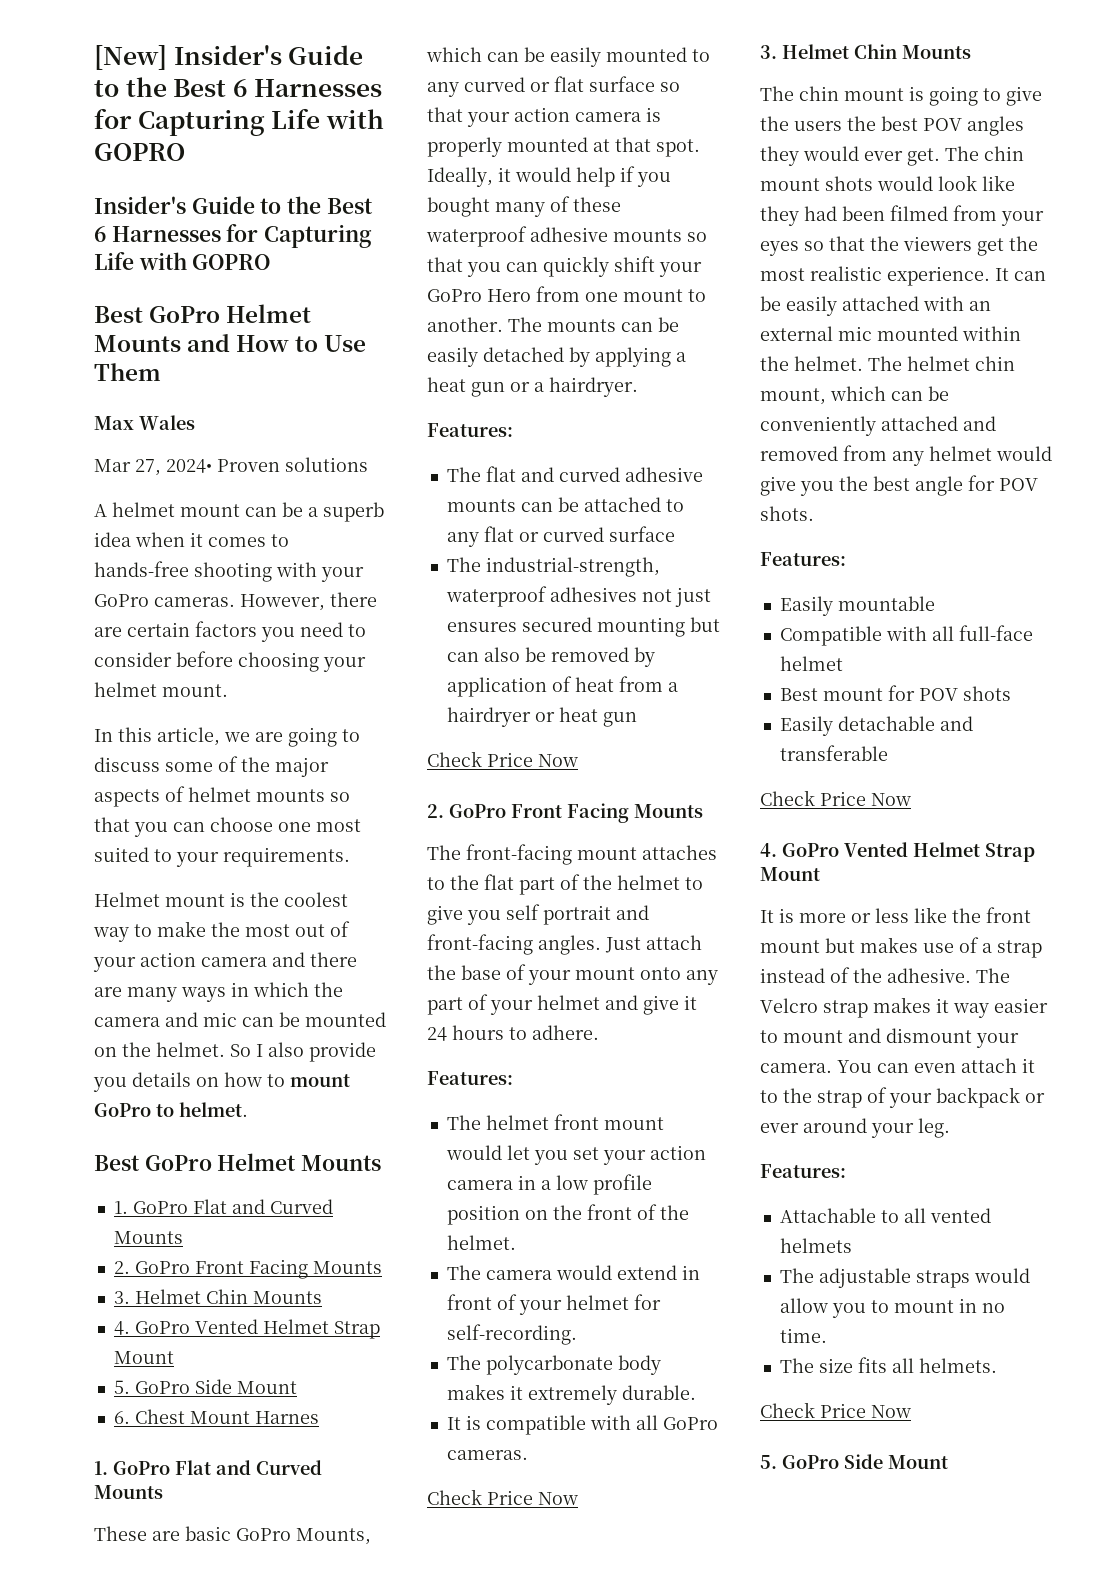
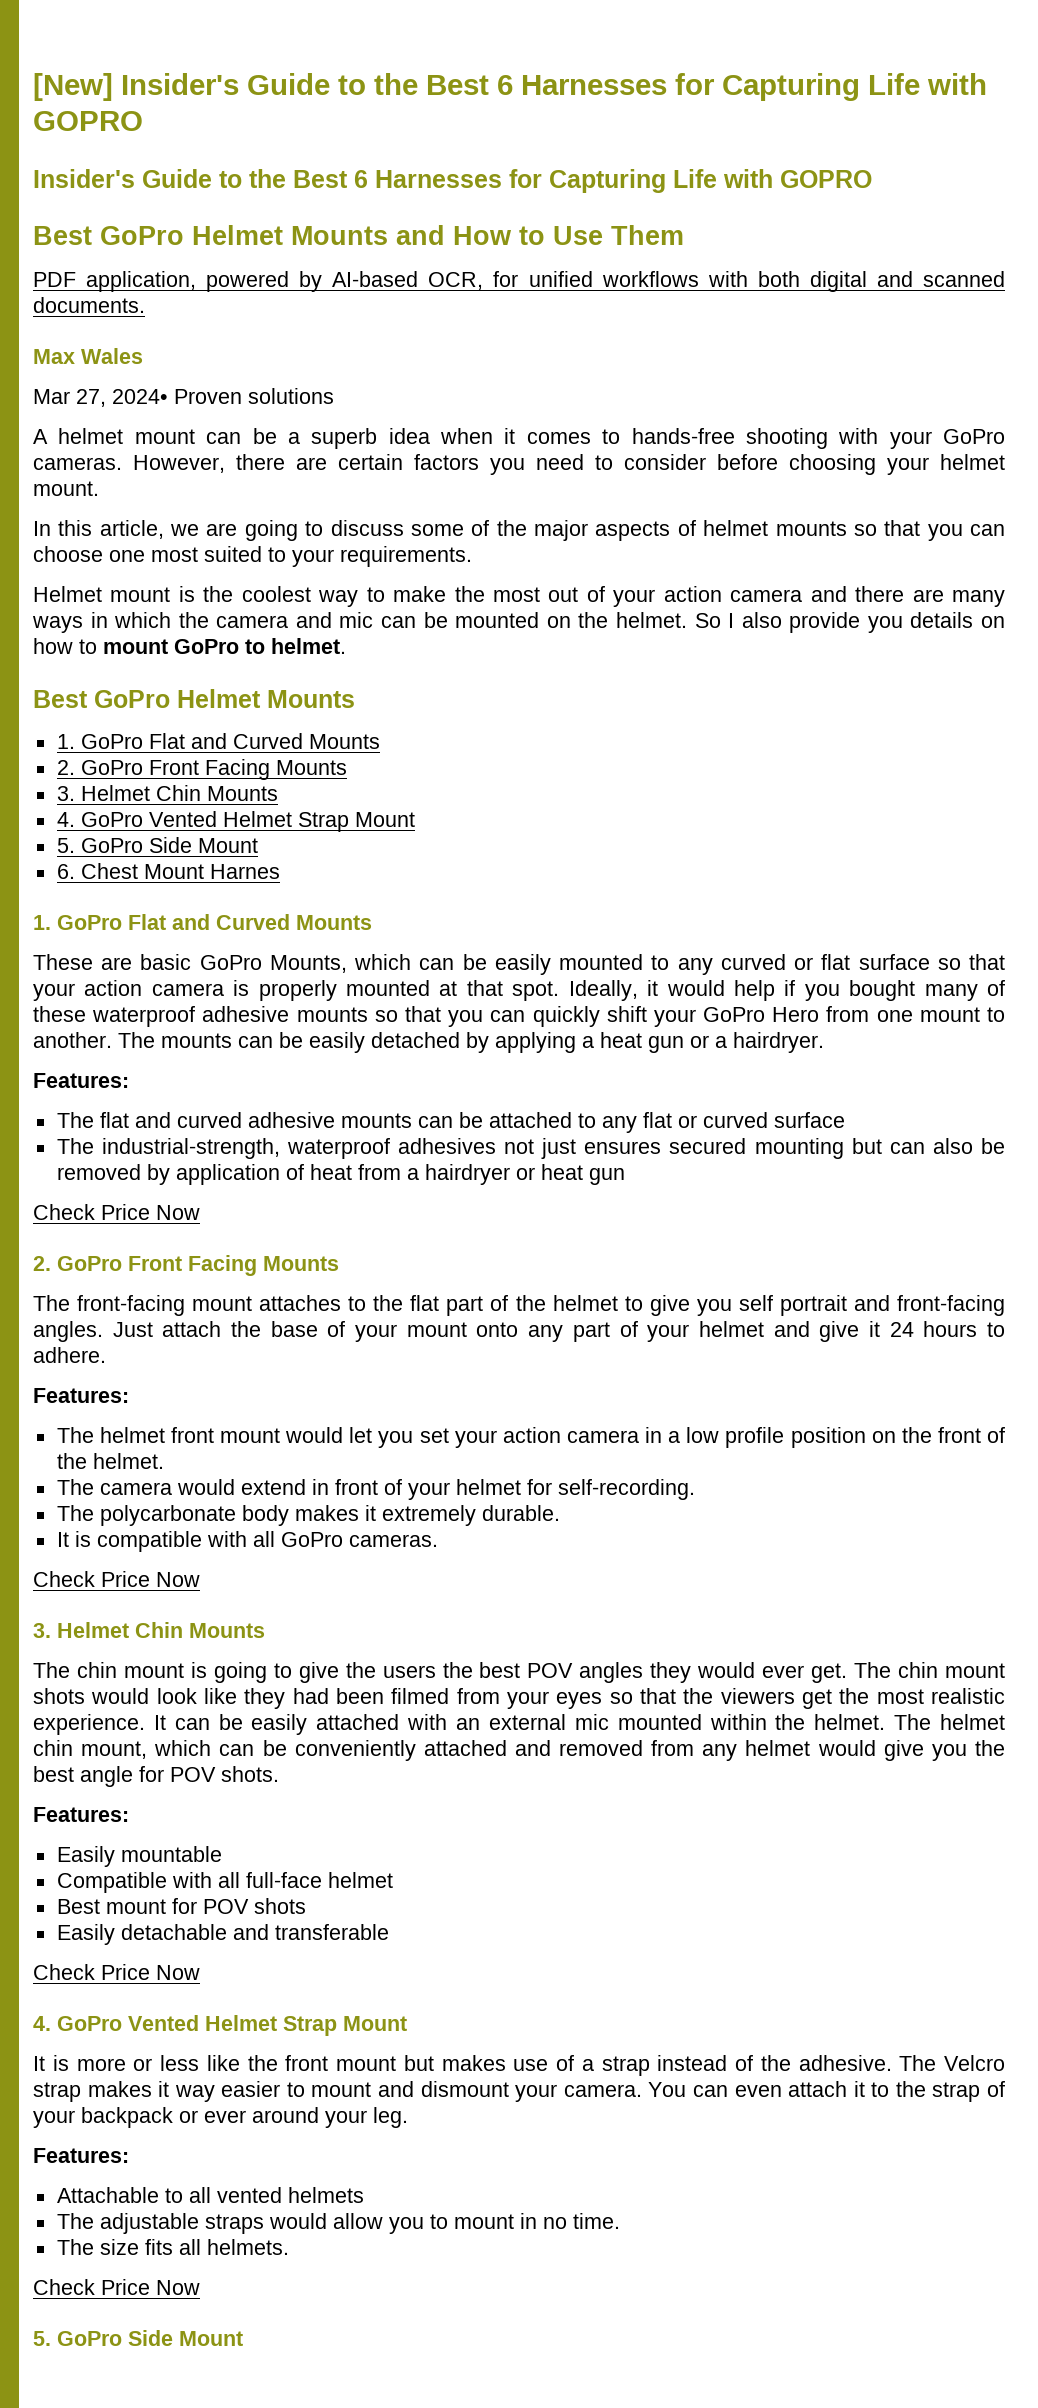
(161, 372) none -> [33,271,1006,292] [33,297,145,313] // PDF application, powered by AI-based OCR, for unified workflows with both digital and scanned documents.

